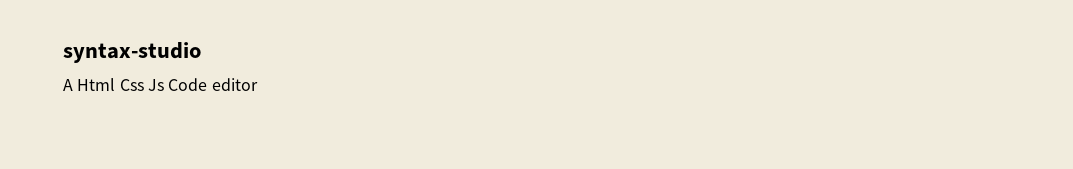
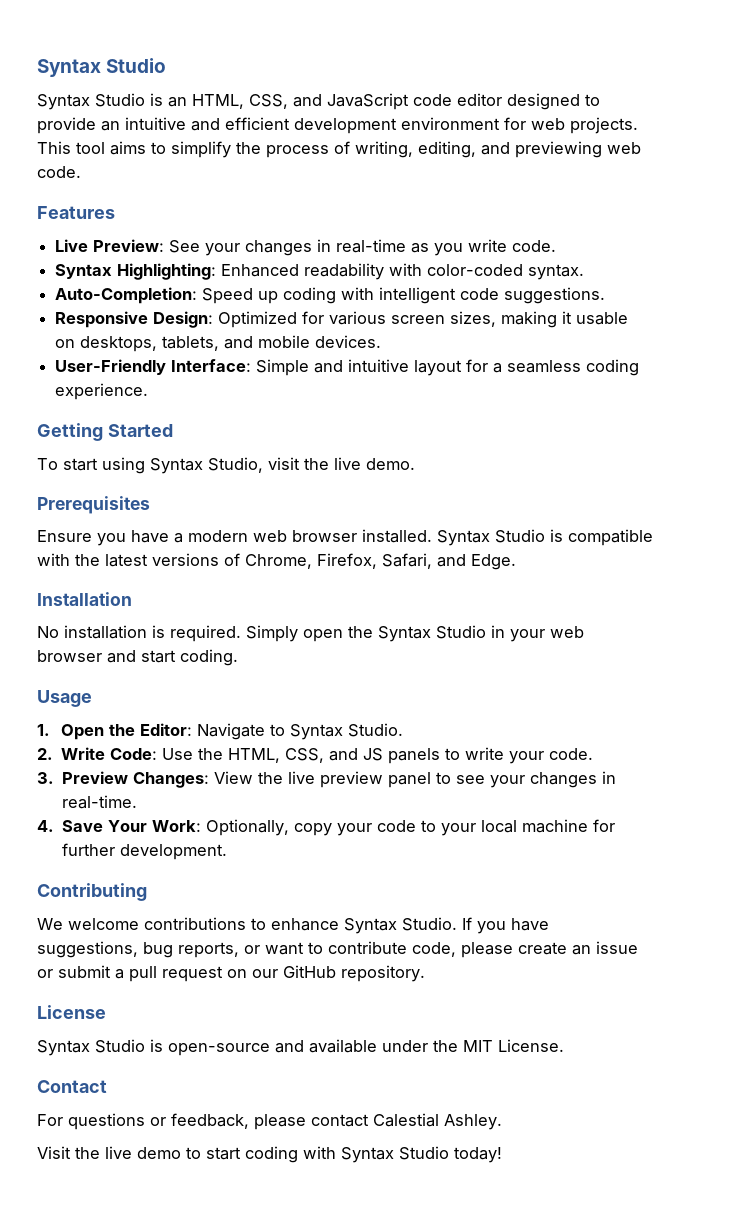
[63,42,201,63] [63,78,258,91] syntax-studio // A Html Css Js Code editor -> [37,58,167,77] [37,93,600,110] [37,117,638,134] [37,141,641,158] [37,166,81,178] [37,206,115,219] [55,239,557,256] [55,263,585,280] [55,287,606,304] [55,311,629,328] [55,335,382,352] [55,359,640,376] [55,383,149,400] [37,423,173,441] [37,457,415,474] [37,496,150,514] [37,529,653,546] [37,553,516,570] [37,592,132,606] [37,625,584,642] [37,649,238,666] [37,690,92,707] [37,723,403,740] [37,747,594,764] [37,771,617,788] [62,795,138,809] [37,819,616,836] [62,843,228,860] [37,883,147,901] [37,917,549,934] [37,941,638,958] [37,965,425,982] [37,1005,106,1019] [37,1039,564,1056] [37,1080,107,1093] [37,1113,502,1130] [37,1146,502,1163] Syntax Studio // Syntax Studio is an HTML, CSS, and JavaScript code editor designed to provide an intuitive and efficient development environment for web projects. This tool aims to simplify the process of writing, editing, and previewing web code. // Features // Live Preview: See your changes in real-time as you write code. // Syntax Highlighting: Enhanced readability with color-coded syntax. // Auto-Completion: Speed up coding with intelligent code suggestions. // Responsive Design: Optimized for various screen sizes, making it usable on desktops, tablets, and mobile devices. // User-Friendly Interface: Simple and intuitive layout for a seamless coding experience. // Getting Started // To start using Syntax Studio, visit the live demo. // Prerequisites // Ensure you have a modern web browser installed. Syntax Studio is compatible with the latest versions of Chrome, Firefox, Safari, and Edge. // Installation // No installation is required. Simply open the Syntax Studio in your web browser and start coding. // Usage // 1. Open the Editor: Navigate to Syntax Studio. // 2. Write Code: Use the HTML, CSS, and JS panels to write your code. // 3. Preview Changes: View the live preview panel to see your changes in real-time. // 4. Save Your Work: Optionally, copy your code to your local machine for further development. // Contributing // We welcome contributions to enhance Syntax Studio. If you have suggestions, bug reports, or want to contribute code, please create an issue or submit a pull request on our GitHub repository. // License // Syntax Studio is open-source and available under the MIT License. // Contact // For questions or feedback, please contact Calestial Ashley. // Visit the live demo to start coding with Syntax Studio today!

